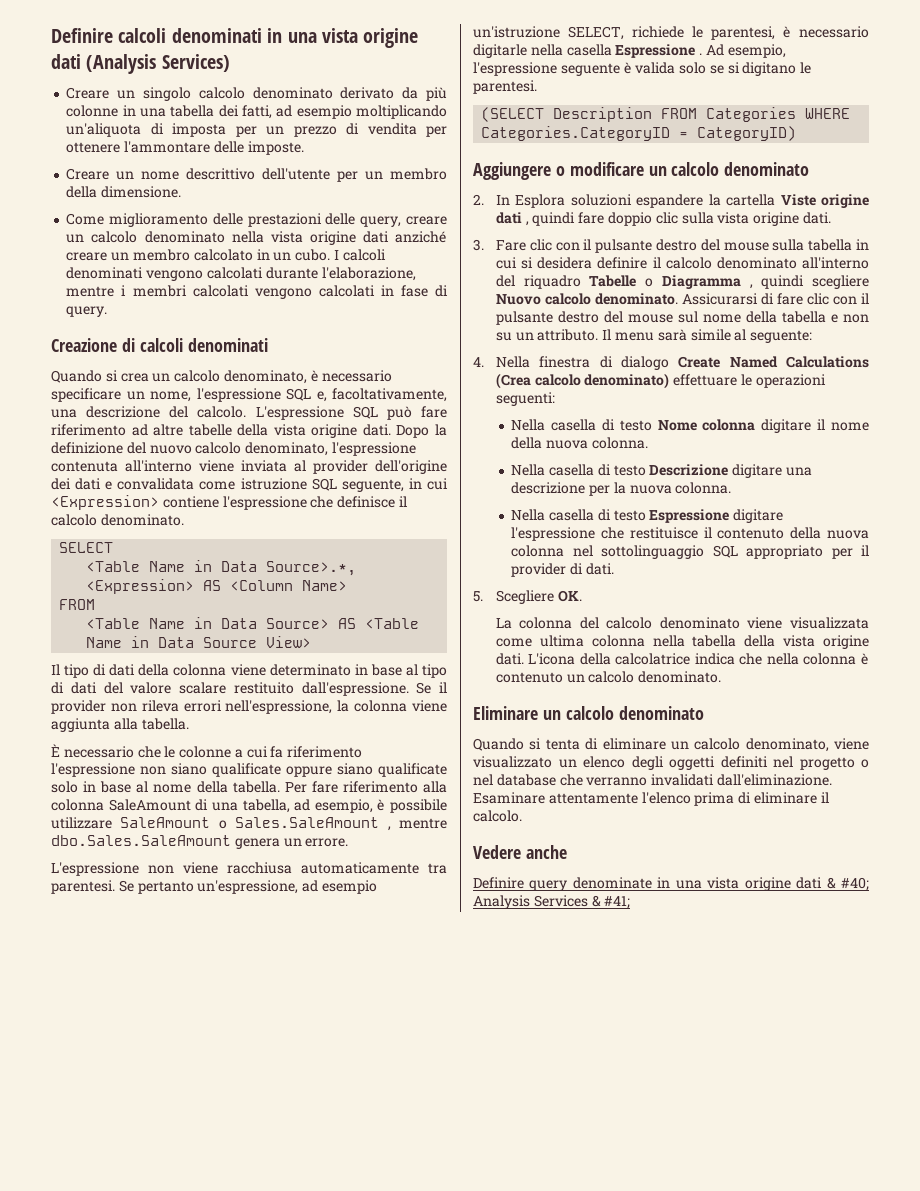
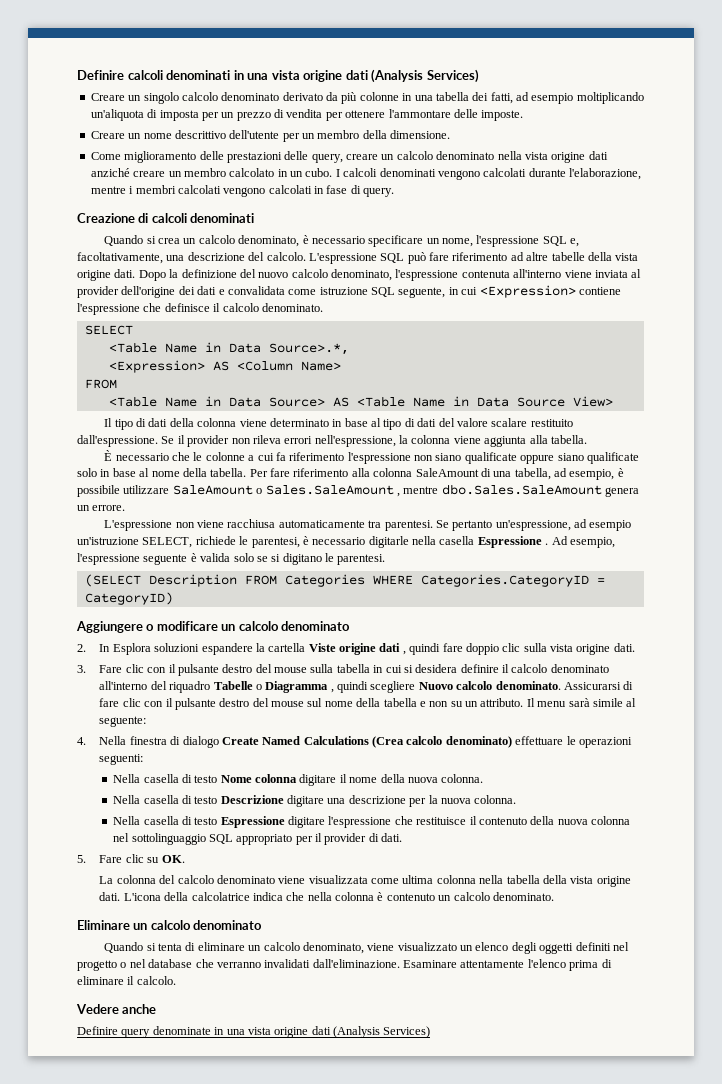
[495,590,554,604] Scegliere -> [99,854,160,863] Fare clic su
[826,877,870,891] [473,895,631,909] & #40; Analysis Services & #41; -> [333,1026,431,1038] (Analysis Services)

